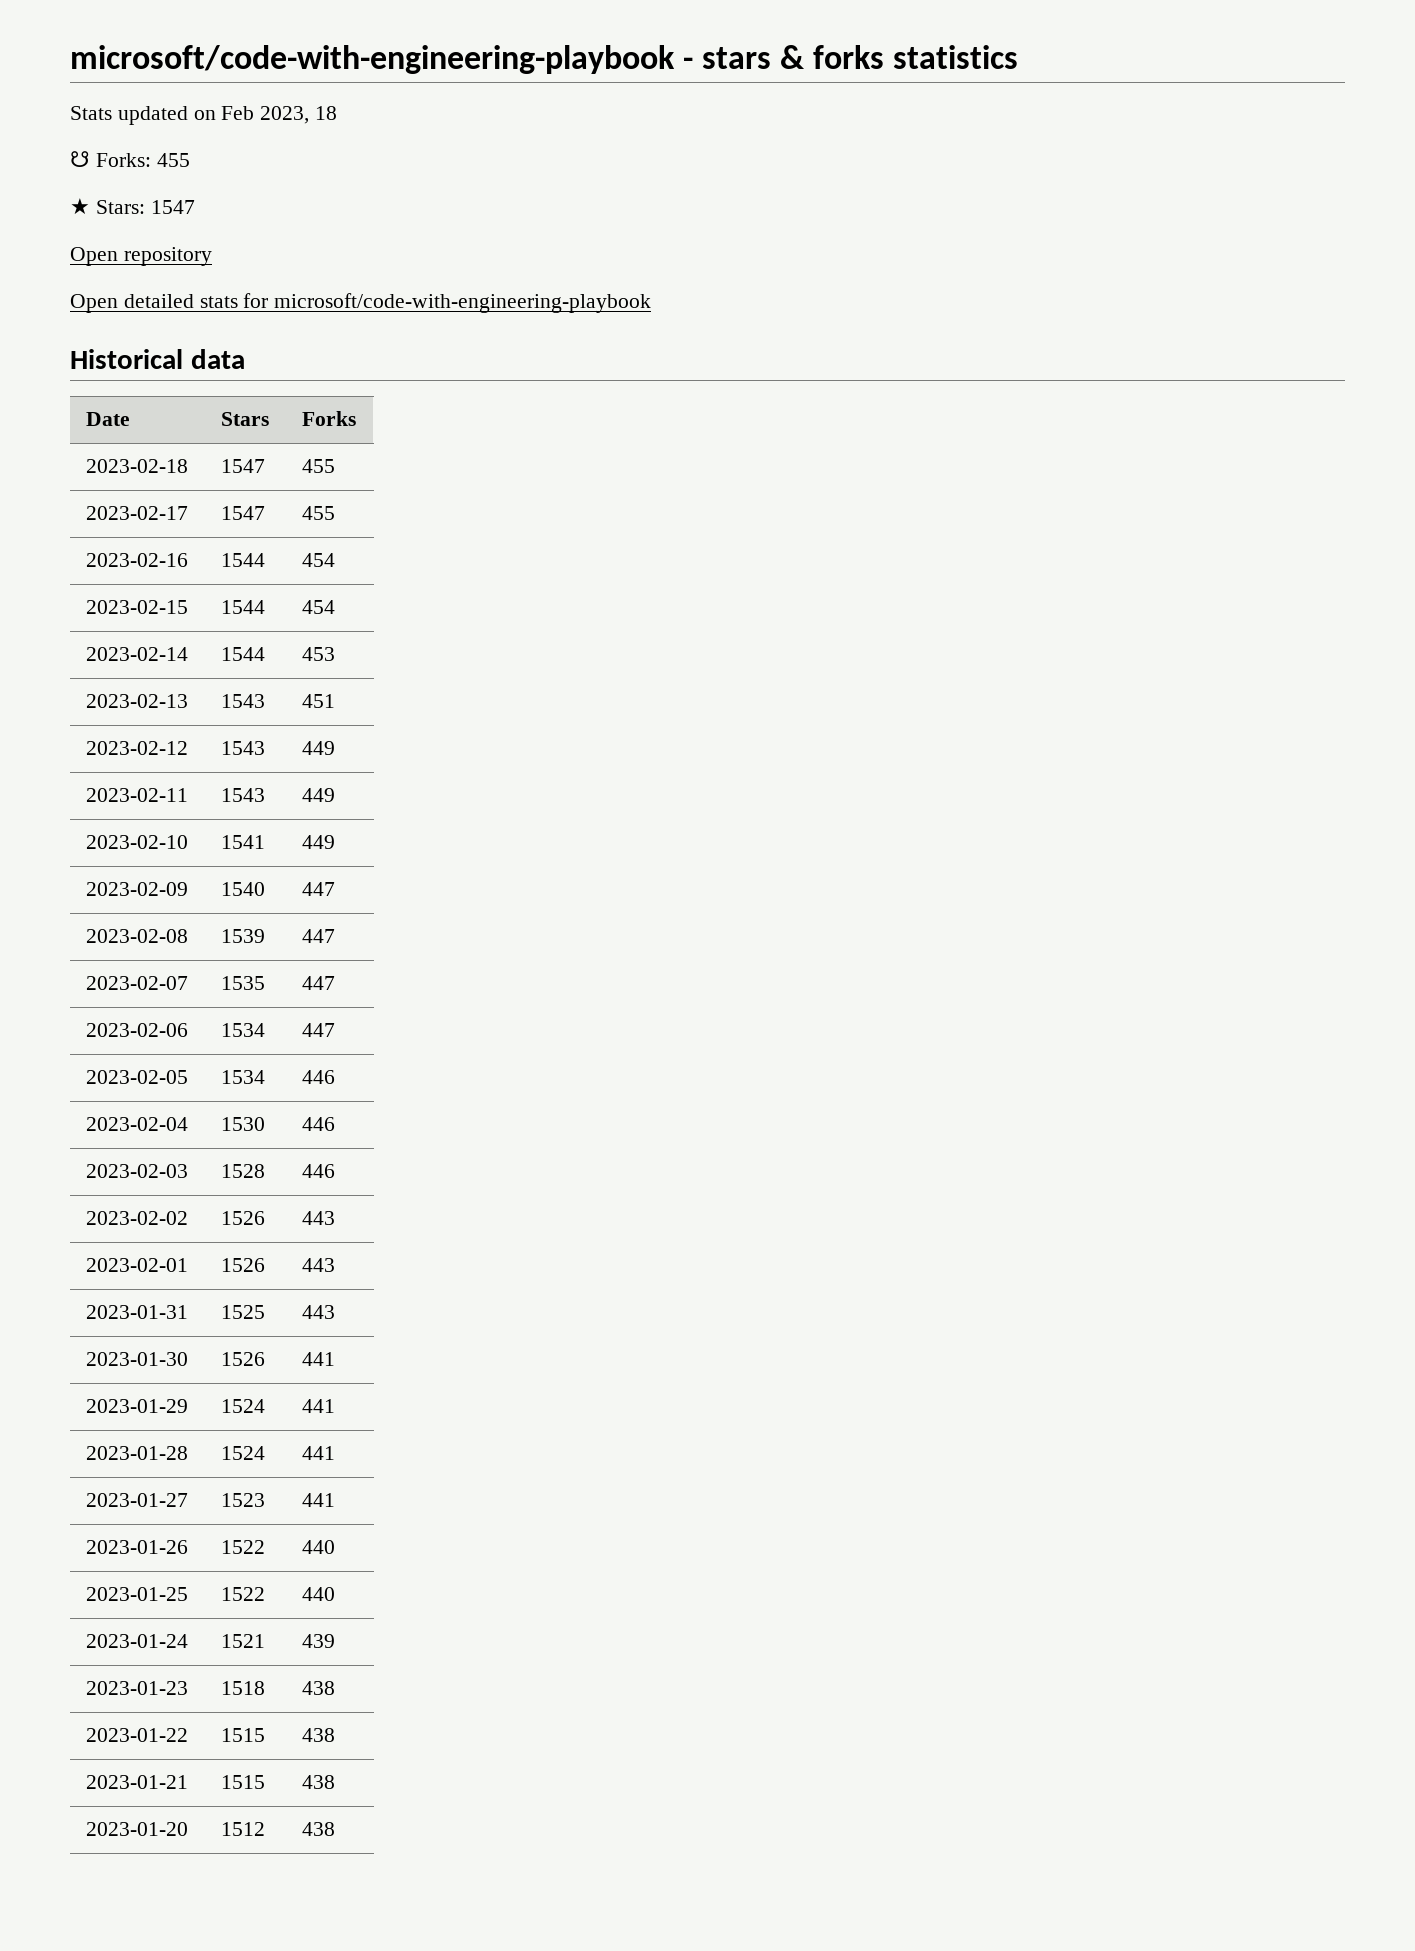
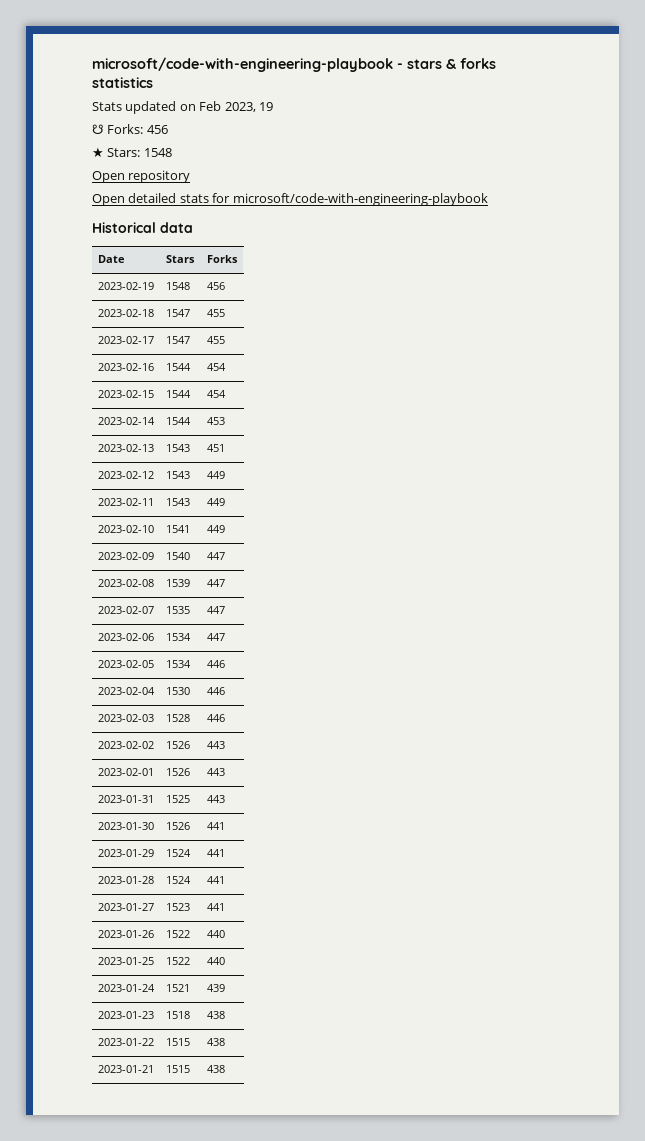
[315,106,338,120] 18 -> [258,102,273,111] 19
[156,153,190,167] 455 -> [146,125,168,134] 456
[150,200,195,214] 1547 -> [143,148,172,157] 1548
(357, 418) none -> [97,282,154,290] [165,282,190,290] [206,282,225,290] // 2023-02-19 | 1548 | 456
[86,1822,189,1836] [221,1822,266,1836] [302,1822,336,1836] // 2023-01-20 | 1512 | 438 -> (225, 1069) none

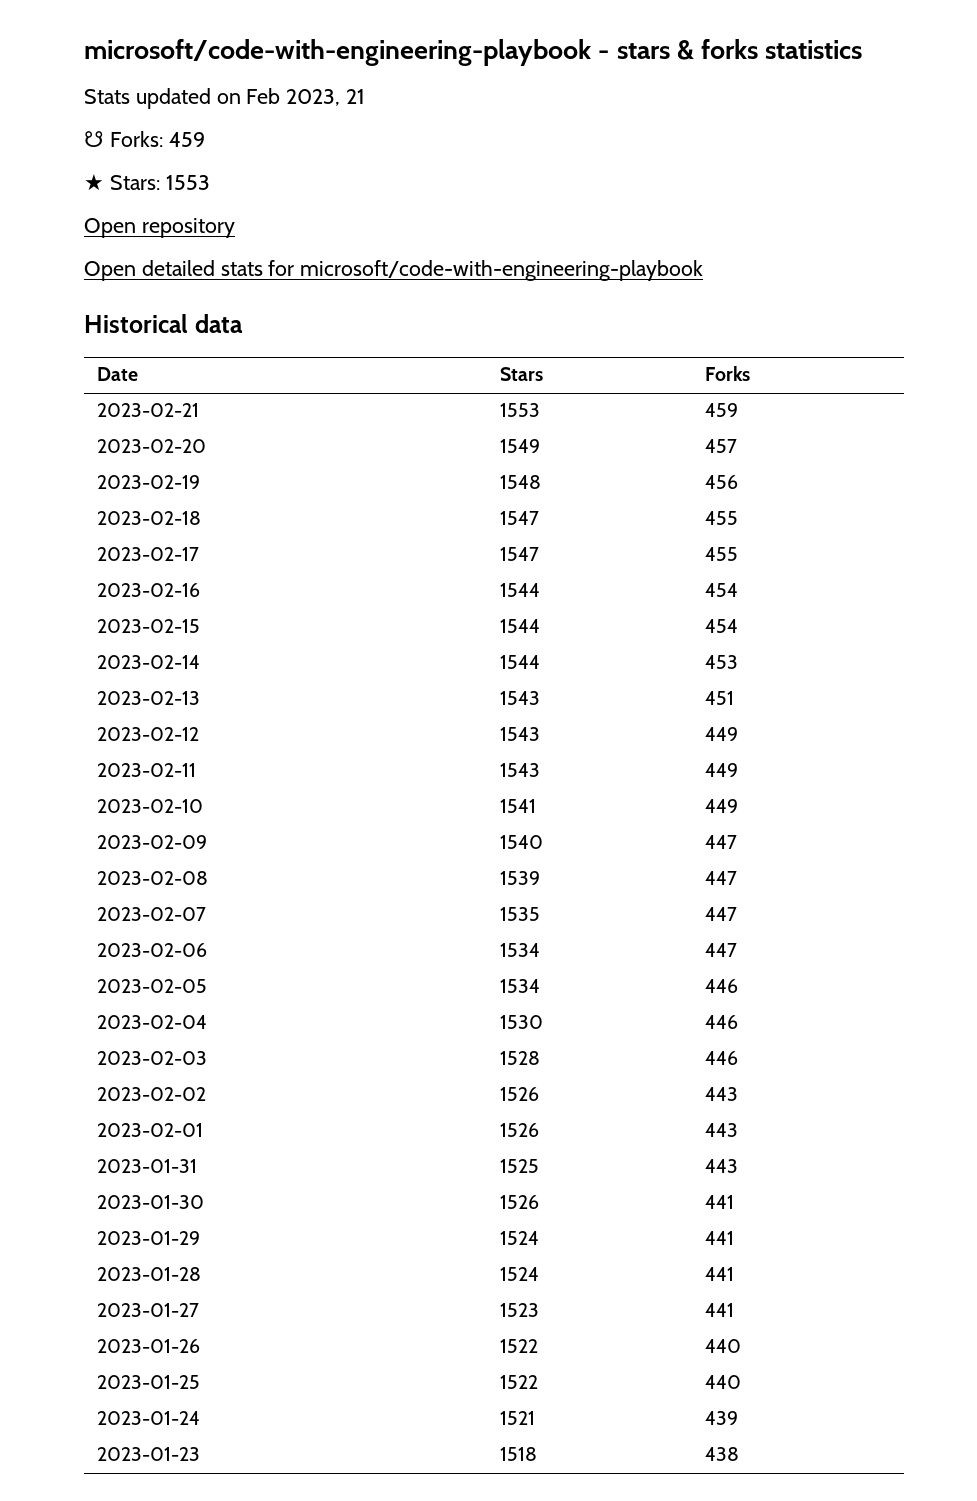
[258,102,273,111] 19 -> [346,89,366,104] 21
[146,125,168,134] 456 -> [168,132,205,147] 459
[143,148,172,157] 1548 -> [165,175,210,190] 1553
(238, 259) none -> [97,403,200,417] [500,403,541,417] [705,403,739,417] [97,439,207,453] [500,439,541,453] [705,439,738,453] // 2023-02-21 | 1553 | 459 // 2023-02-20 | 1549 | 457
[97,1038,154,1046] [165,1038,190,1046] [206,1038,225,1046] [97,1065,154,1073] [165,1065,190,1073] [206,1065,225,1073] // 2023-01-22 | 1515 | 438 // 2023-01-21 | 1515 | 438 -> (740, 1454) none

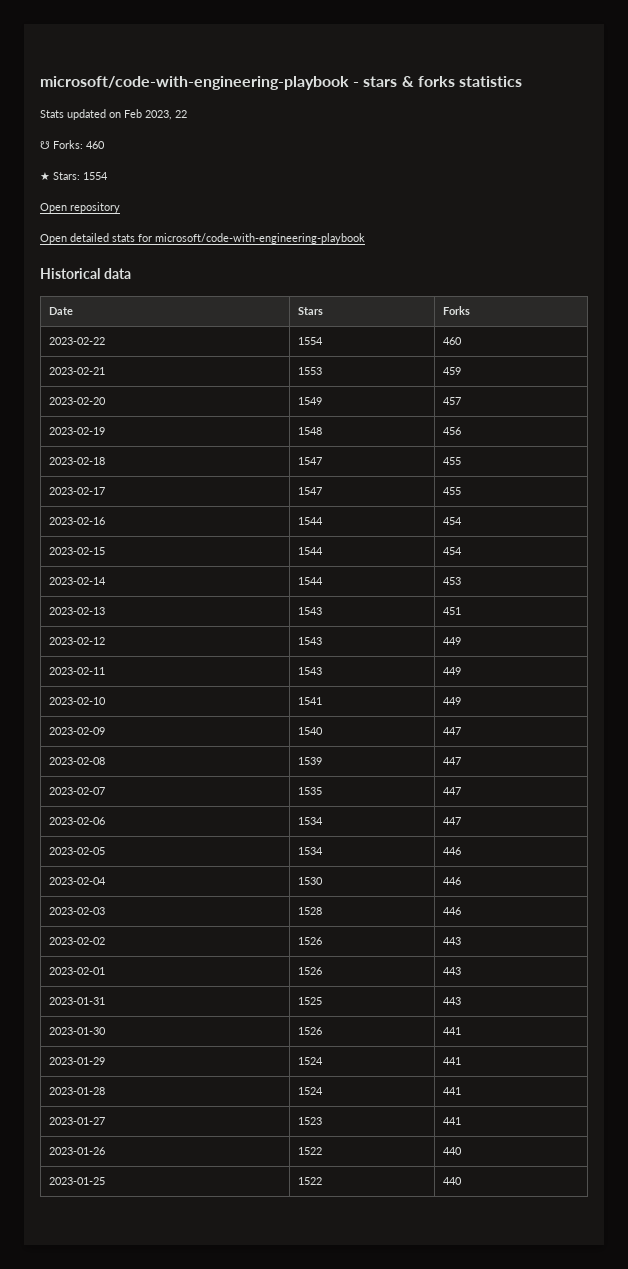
[346,89,366,104] 21 -> [175,110,187,118] 22
[168,132,205,147] 459 -> [86,141,105,149] 460
[165,175,210,190] 1553 -> [83,172,108,180] 1554
(751, 373) none -> [48,337,105,345] [297,337,323,345] [442,337,462,345] // 2023-02-22 | 1554 | 460
[97,1411,201,1425] [500,1411,536,1425] [705,1411,739,1425] [97,1447,201,1461] [500,1447,538,1461] [705,1447,740,1461] // 2023-01-24 | 1521 | 439 // 2023-01-23 | 1518 | 438 -> (462, 1181) none

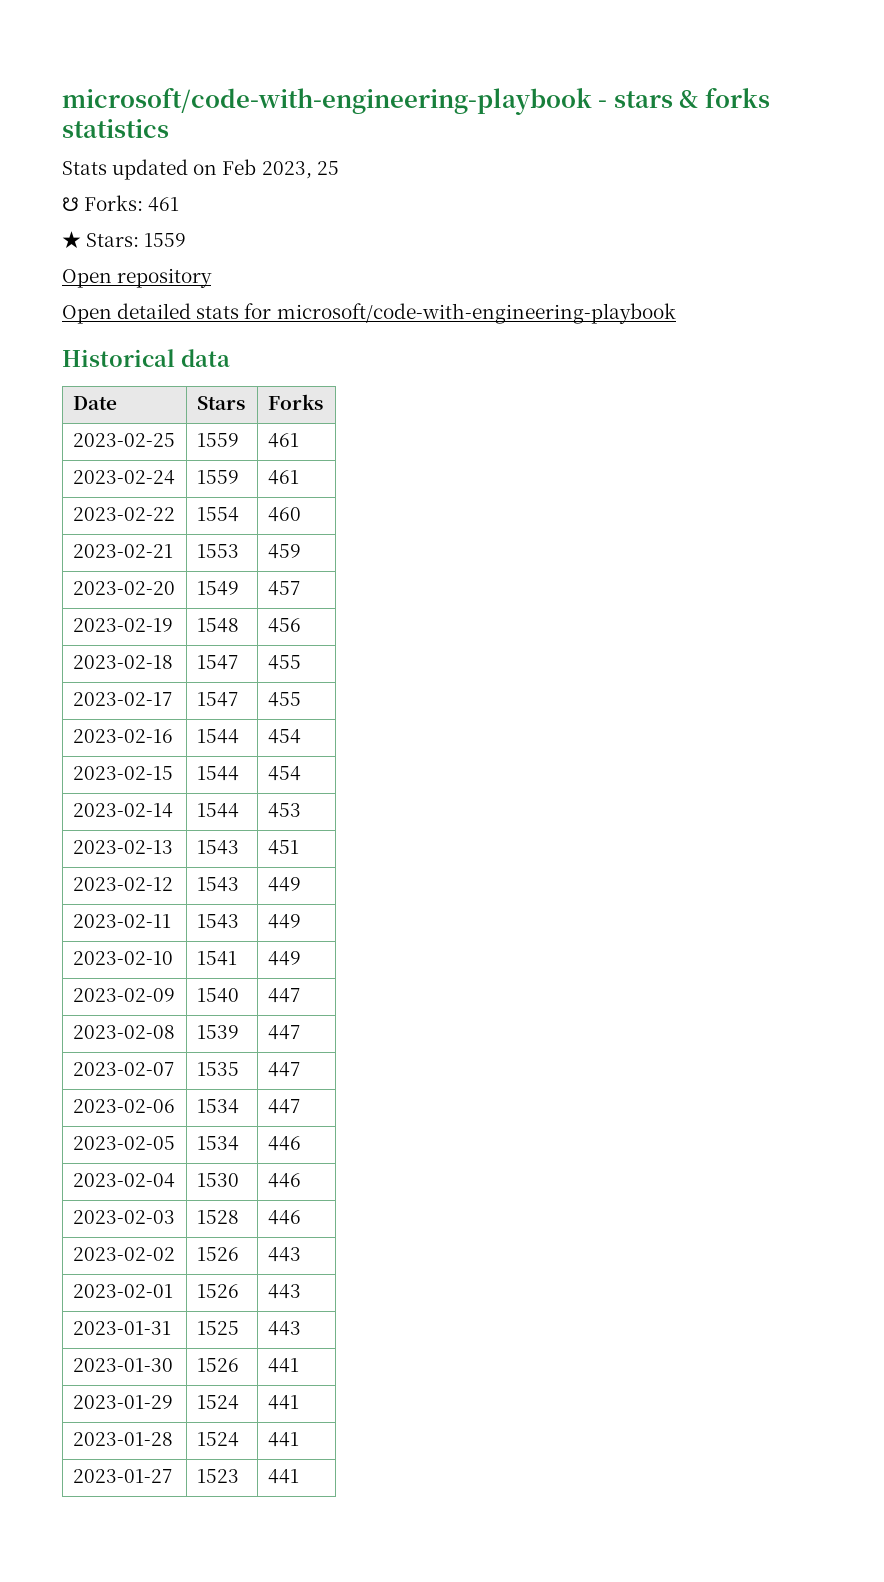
[175,110,187,118] 22 -> [316,161,339,175] 25
[86,141,105,149] 460 -> [148,197,180,212] 461
[83,172,108,180] 1554 -> [144,233,187,247] 1559
(470, 310) none -> [72,433,175,447] [196,433,239,447] [267,433,299,448] [72,470,175,485] [196,470,239,484] [267,470,299,485] // 2023-02-25 | 1559 | 461 // 2023-02-24 | 1559 | 461
[48,1147,105,1155] [297,1147,322,1155] [442,1147,462,1155] [48,1177,105,1185] [297,1177,322,1185] [442,1177,462,1185] // 2023-01-26 | 1522 | 440 // 2023-01-25 | 1522 | 440 -> (299, 1476) none

